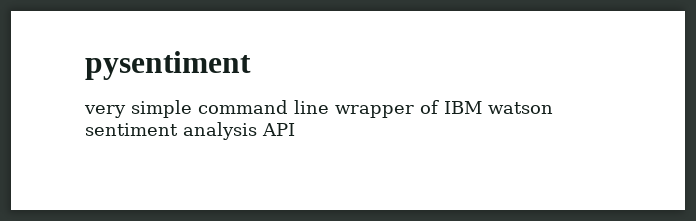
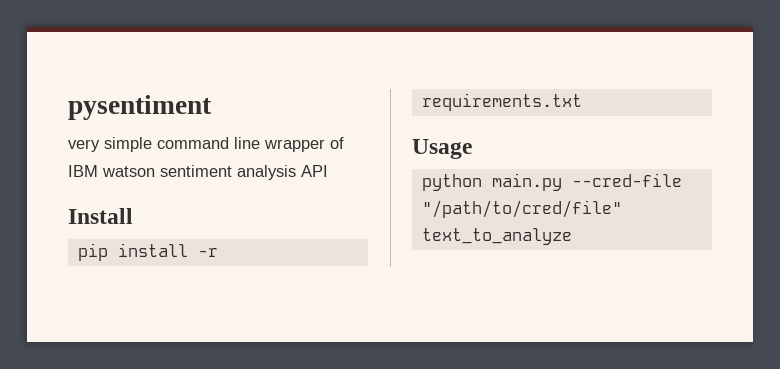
(295, 129) none -> [68,208,133,224] [77,243,218,261] [421,93,582,111] [412,139,472,159] [421,173,682,191] [421,200,622,218] [421,228,572,245] // Install // pip install -r requirements.txt // Usage // python main.py --cred-file "/path/to/cred/file" text_to_analyze

